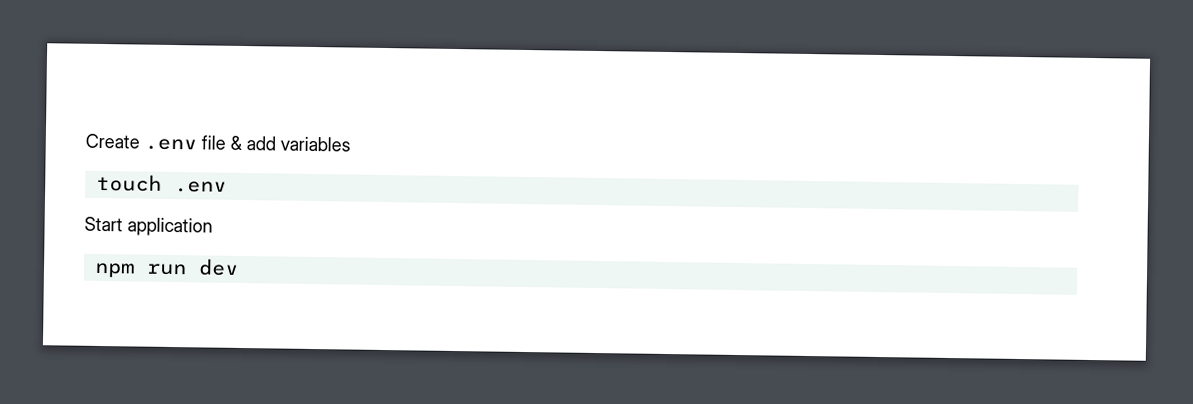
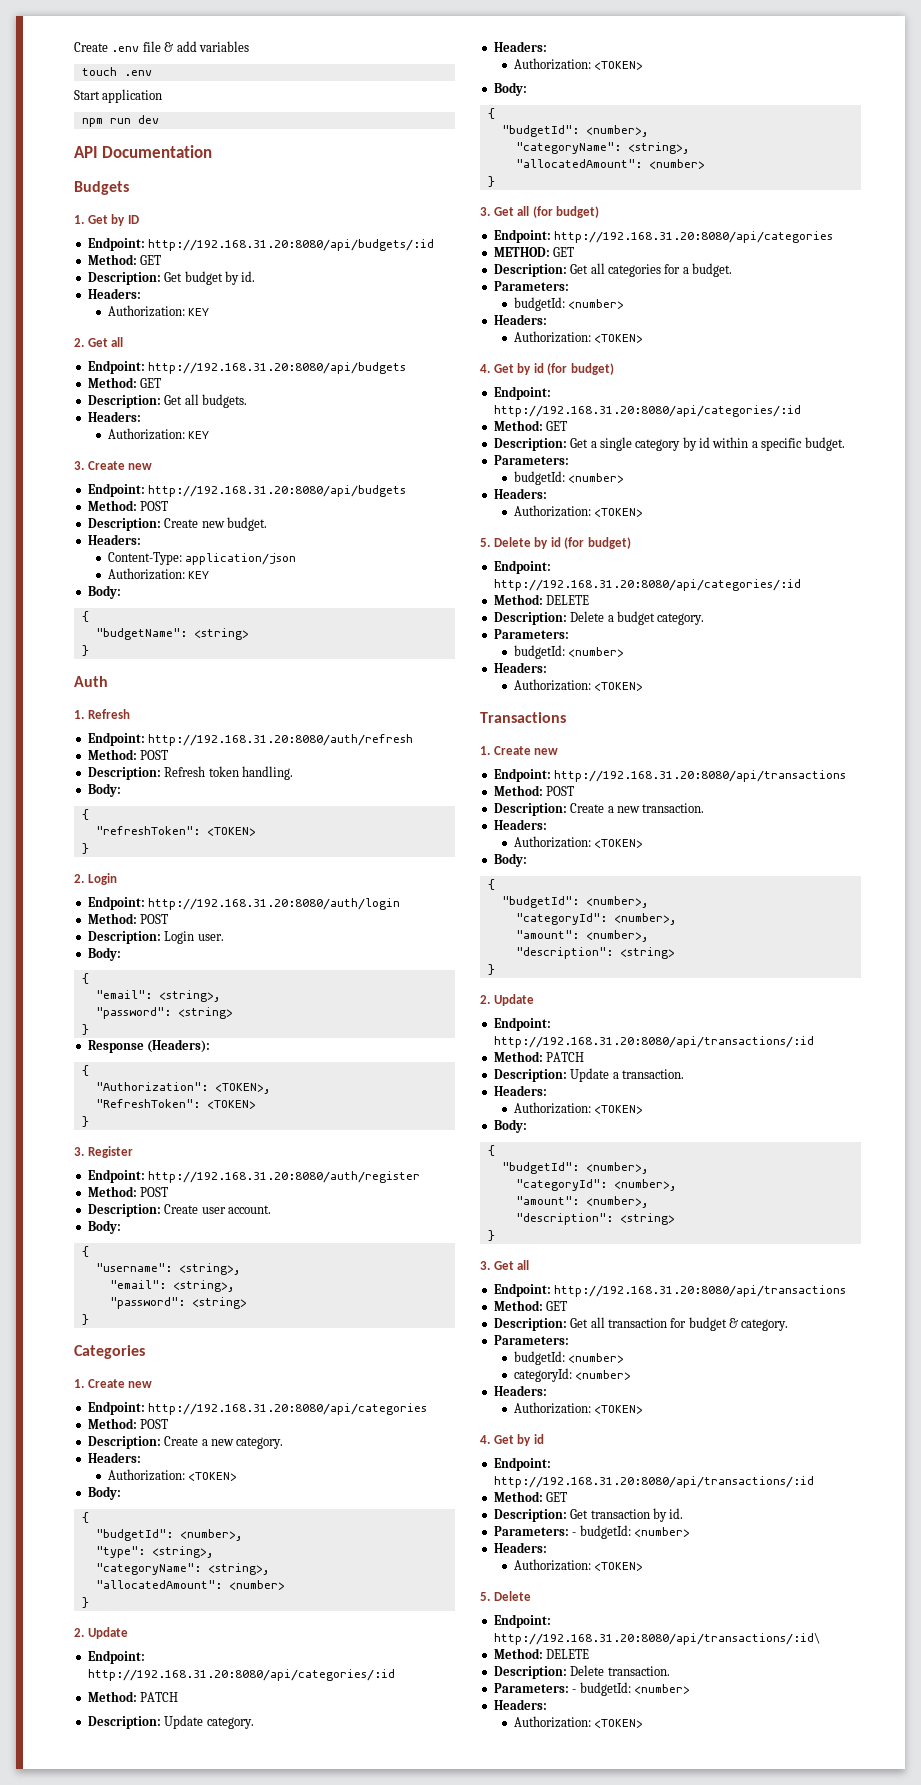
(239, 267) none -> [74,145,213,158] [74,181,129,195] [74,214,139,226] [87,237,435,251] [87,254,162,265] [87,271,256,285] [87,288,141,299] [107,305,210,317] [74,337,124,347] [87,360,407,374] [87,377,162,388] [87,394,247,408] [87,411,141,422] [107,428,210,440] [74,461,153,470] [87,483,407,497] [87,500,169,511] [87,517,267,531] [87,534,141,545] [107,552,297,565] [107,568,210,580] [87,585,121,599] [81,611,89,622] [95,628,249,640] [81,645,89,656] [74,676,108,687] [74,709,130,719] [87,732,414,746] [87,749,169,760] [87,766,293,780] [87,783,121,797] [81,809,89,820] [95,826,256,836] [81,843,89,854] [74,873,117,885] [87,896,401,910] [87,913,169,924] [87,931,224,944] [87,947,121,961] [81,973,89,984] [95,990,221,1002] [95,1007,233,1019] [81,1024,89,1035] [87,1039,211,1053] [81,1065,89,1076] [95,1082,271,1094] [95,1099,256,1109] [81,1116,89,1127] [74,1146,133,1158] [87,1169,421,1183] [87,1186,169,1197] [87,1204,271,1217] [87,1220,121,1234] [81,1246,89,1257] [95,1263,241,1275] [109,1280,235,1292] [109,1297,247,1309] [81,1314,89,1325] [74,1345,145,1359] [74,1379,153,1388] [87,1401,428,1415] [87,1418,169,1429] [87,1436,284,1449] [87,1452,141,1463] [107,1469,238,1481] [87,1486,121,1500] [81,1512,89,1523] [95,1529,243,1541] [95,1546,214,1558] [95,1563,270,1575] [95,1580,285,1590] [81,1597,89,1608] [74,1627,128,1639] [87,1650,145,1664] [87,1669,395,1681] [87,1691,179,1702] [87,1715,254,1729] [493,41,547,52] [513,58,644,70] [493,82,527,96] [487,108,495,119] [501,125,649,137] [515,142,690,154] [515,159,705,169] [487,176,495,187] [480,206,600,218] [493,229,834,243] [493,247,575,257] [493,263,732,277] [493,281,569,291] [513,297,625,311] [493,314,547,325] [513,331,644,343] [480,363,614,375] [493,386,551,400] [493,405,801,417] [493,420,568,431] [493,437,845,451] [493,455,569,465] [513,471,625,485] [493,488,547,499] [513,505,644,517] [480,537,631,549] [493,560,551,574] [493,579,801,591] [493,594,590,605] [493,611,705,625] [493,629,569,639] [513,645,625,659] [493,662,547,673] [513,679,644,691] [480,712,566,723] [480,746,559,755] [493,768,847,782] [493,785,575,796] [493,803,705,816] [493,819,547,830] [513,836,644,848] [493,853,527,867] [487,879,495,890] [501,896,649,908] [515,913,677,925] [515,930,649,942] [515,947,675,959] [487,964,495,975] [480,994,534,1006] [493,1017,551,1031] [493,1036,814,1048] [493,1051,585,1062] [493,1068,684,1082] [493,1085,547,1096] [513,1102,644,1114] [493,1119,527,1133] [487,1145,495,1156] [501,1162,649,1174] [515,1179,677,1191] [515,1196,649,1208] [515,1213,675,1225] [487,1230,495,1241] [480,1260,530,1270] [493,1283,847,1297] [493,1300,568,1311] [493,1317,789,1331] [493,1335,569,1345] [513,1351,625,1365] [513,1368,632,1382] [493,1385,547,1396] [513,1402,644,1414] [480,1434,544,1446] [493,1457,551,1471] [493,1476,814,1488] [493,1491,568,1502] [493,1508,684,1522] [493,1525,690,1539] [493,1542,547,1553] [513,1559,644,1571] [480,1591,531,1601] [493,1614,551,1628] [493,1633,820,1645] [493,1648,590,1659] [493,1665,670,1679] [493,1682,690,1696] [493,1699,547,1710] [513,1716,644,1728] // API Documentation // Budgets // 1. Get by ID // Endpoint: http://192.168.31.20:8080/api/budgets/:id // Method: GET // Description: Get budget by id. // Headers: // Authorization: KEY // 2. Get all // Endpoint: http://192.168.31.20:8080/api/budgets // Method: GET // Description: Get all budgets. // Headers: // Authorization: KEY // 3. Create new // Endpoint: http://192.168.31.20:8080/api/budgets // Method: POST // Description: Create new budget. // Headers: // Content-Type: application/json // Authorization: KEY // Body: // { // "budgetName": <string> // } // Auth // 1. Refresh // Endpoint: http://192.168.31.20:8080/auth/refresh // Method: POST // Description: Refresh token handling. // Body: // { // "refreshToken": <TOKEN> // } // 2. Login // Endpoint: http://192.168.31.20:8080/auth/login // Method: POST // Description: Login user. // Body: // { // "email": <string>, // "password": <string> // } // Response (Headers): // { // "Authorization": <TOKEN>, // "RefreshToken": <TOKEN> // } // 3. Register // Endpoint: http://192.168.31.20:8080/auth/register // Method: POST // Description: Create user account. // Body: // { // "username": <string>, // "email": <string>, // "password": <string> // } // Categories // 1. Create new // Endpoint: http://192.168.31.20:8080/api/categories // Method: POST // Description: Create a new category. // Headers: // Authorization: <TOKEN> // Body: // { // "budgetId": <number>, // "type": <string>, // "categoryName": <string>, // "allocatedAmount": <number> // } // 2. Update // Endpoint: http://192.168.31.20:8080/api/categories/:id // Method: PATCH // Description: Update category. // Headers: // Authorization: <TOKEN> // Body: // { // "budgetId": <number>, // "categoryName": <string>, // "allocatedAmount": <number> // } // 3. Get all (for budget) // Endpoint: http://192.168.31.20:8080/api/categories // METHOD: GET // Description: Get all categories for a budget. // Parameters: // budgetId: <number> // Headers: // Authorization: <TOKEN> // 4. Get by id (for budget) // Endpoint: http://192.168.31.20:8080/api/categories/:id // Method: GET // Description: Get a single category by id within a specific budget. // Parameters: // budgetId: <number> // Headers: // Authorization: <TOKEN> // 5. Delete by id (for budget) // Endpoint: http://192.168.31.20:8080/api/categories/:id // Method: DELETE // Description: Delete a budget category. // Parameters: // budgetId: <number> // Headers: // Authorization: <TOKEN> // Transactions // 1. Create new // Endpoint: http://192.168.31.20:8080/api/transactions // Method: POST // Description: Create a new transaction. // Headers: // Authorization: <TOKEN> // Body: // { // "budgetId": <number>, // "categoryId": <number>, // "amount": <number>, // "description": <string> // } // 2. Update // Endpoint: http://192.168.31.20:8080/api/transactions/:id // Method: PATCH // Description: Update a transaction. // Headers: // Authorization: <TOKEN> // Body: // { // "budgetId": <number>, // "categoryId": <number>, // "amount": <number>, // "description": <string> // } // 3. Get all // Endpoint: http://192.168.31.20:8080/api/transactions // Method: GET // Description: Get all transaction for budget & category. // Parameters: // budgetId: <number> // categoryId: <number> // Headers: // Authorization: <TOKEN> // 4. Get by id // Endpoint: http://192.168.31.20:8080/api/transactions/:id // Method: GET // Description: Get transaction by id. // Parameters: - budgetId: <number> // Headers: // Authorization: <TOKEN> // 5. Delete // Endpoint: http://192.168.31.20:8080/api/transactions/:id\ // Method: DELETE // Description: Delete transaction. // Parameters: - budgetId: <number> // Headers: // Authorization: <TOKEN>

